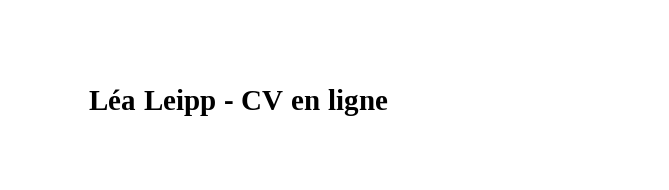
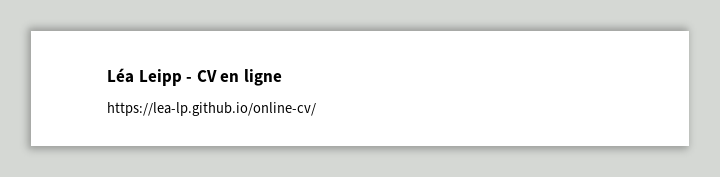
(389, 102) none -> [107,102,316,116] // https://lea-lp.github.io/online-cv/

